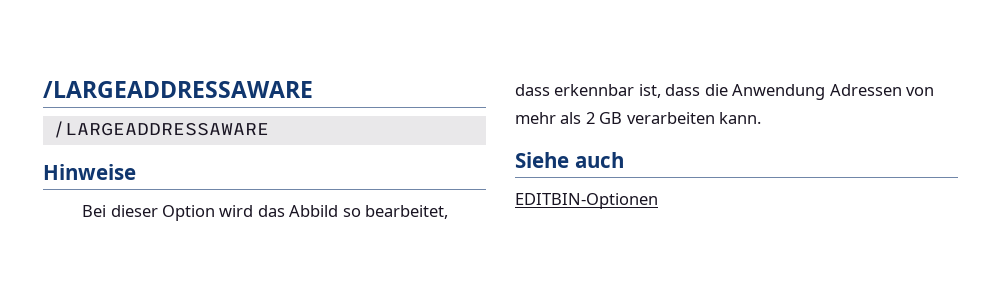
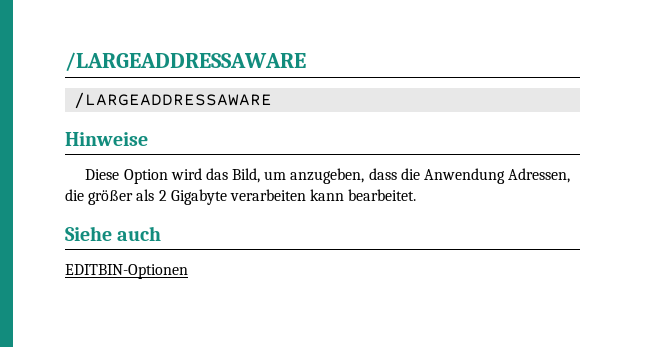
[82,205,158,217] Bei dieser -> [85,169,120,180] Diese
[289,205,449,219] [515,84,935,100] [515,112,762,124] Abbild so bearbeitet, dass erkennbar ist, dass die Anwendung Adressen von mehr als 2 GB verarbeiten kann. -> [232,168,571,184] [65,189,417,205] Bild, um anzugeben, dass die Anwendung Adressen, die größer als 2 Gigabyte verarbeiten kann bearbeitet.

